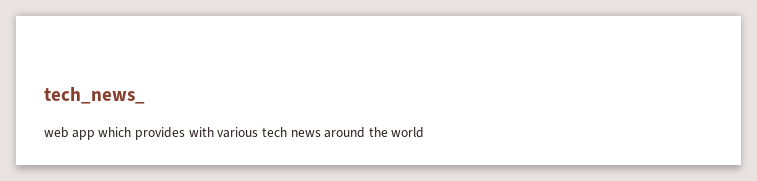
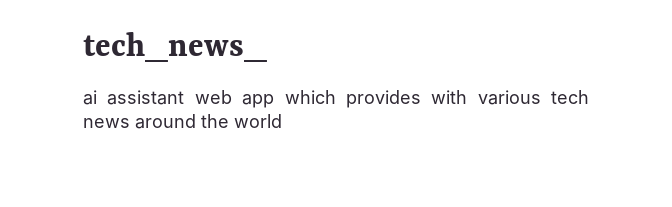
(145, 95) none -> [83,90,185,105] ai assistant

